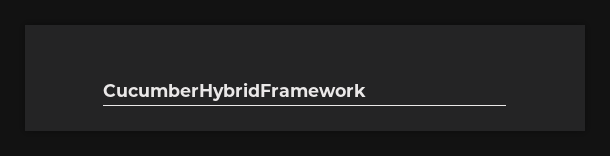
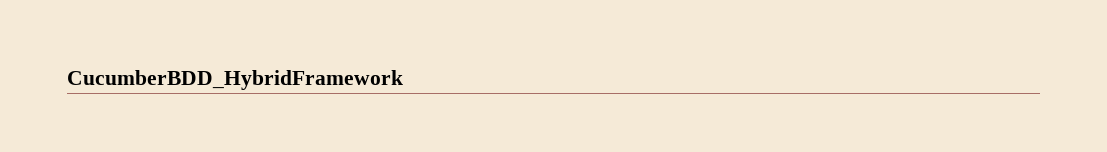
[103,82,366,101] CucumberHybridFramework -> [67,70,403,90] CucumberBDD_HybridFramework

